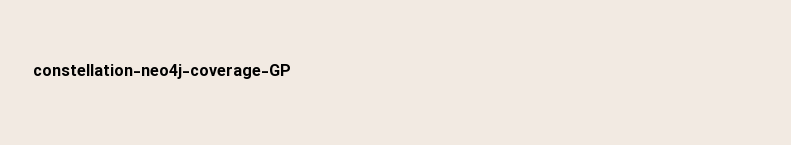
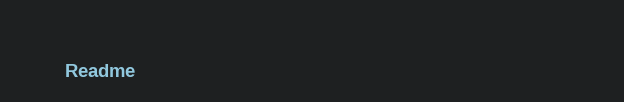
[33,64,291,79] constellation-neo4j-coverage-GP -> [65,64,135,77] Readme

